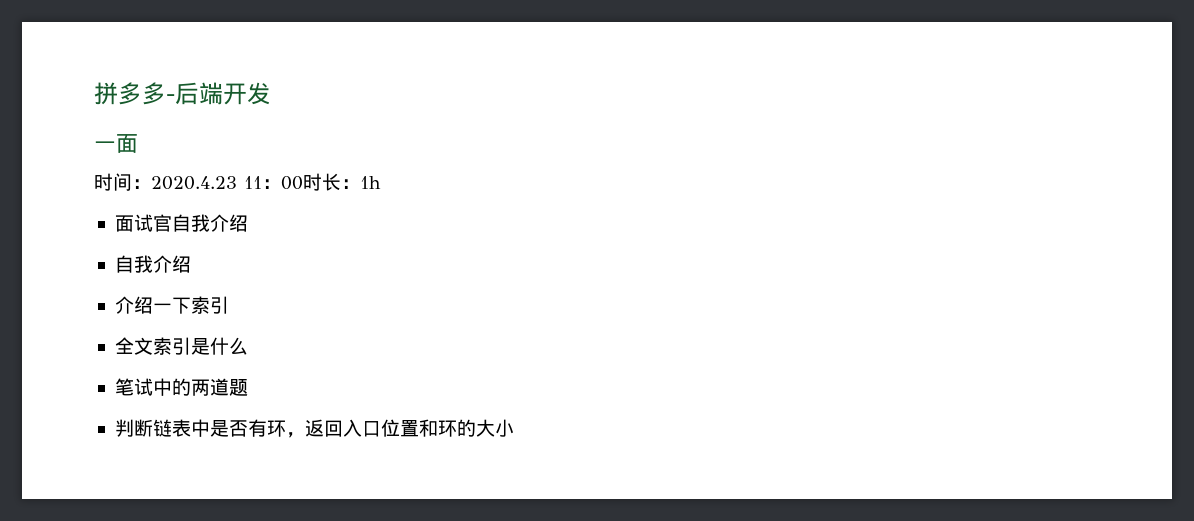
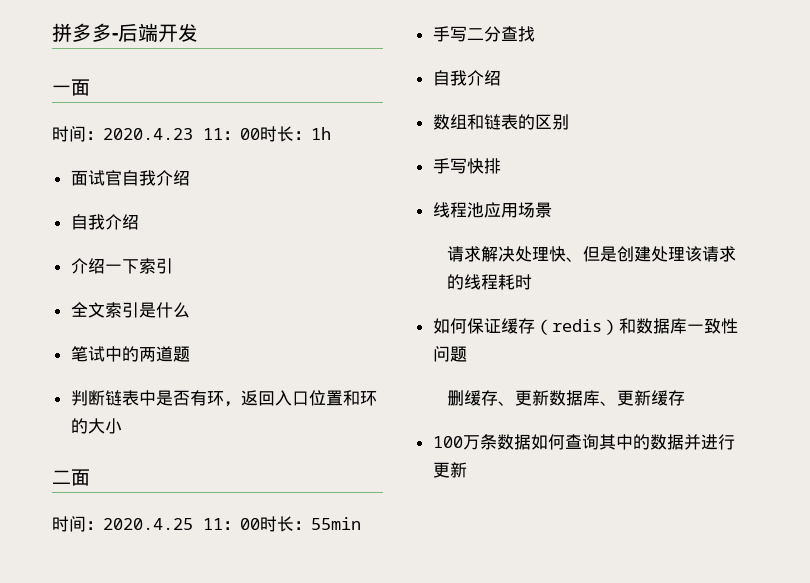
(514, 428) none -> [52,469,90,486] [52,516,361,532] [432,26,535,42] [432,70,501,86] [432,114,569,130] [432,158,501,174] [432,202,552,218] [446,246,736,262] [446,274,532,290] [432,318,738,335] [432,346,467,362] [446,390,685,406] [432,434,735,450] [432,462,467,478] // 二面 // 时间：2020.4.25 11：00时长：55min // 手写二分查找 // 自我介绍 // 数组和链表的区别 // 手写快排 // 线程池应用场景 // 请求解决处理快、但是创建处理该请求的线程耗时 // 如何保证缓存（redis）和数据库一致性问题 // 删缓存、更新数据库、更新缓存 // 100万条数据如何查询其中的数据并进行更新

